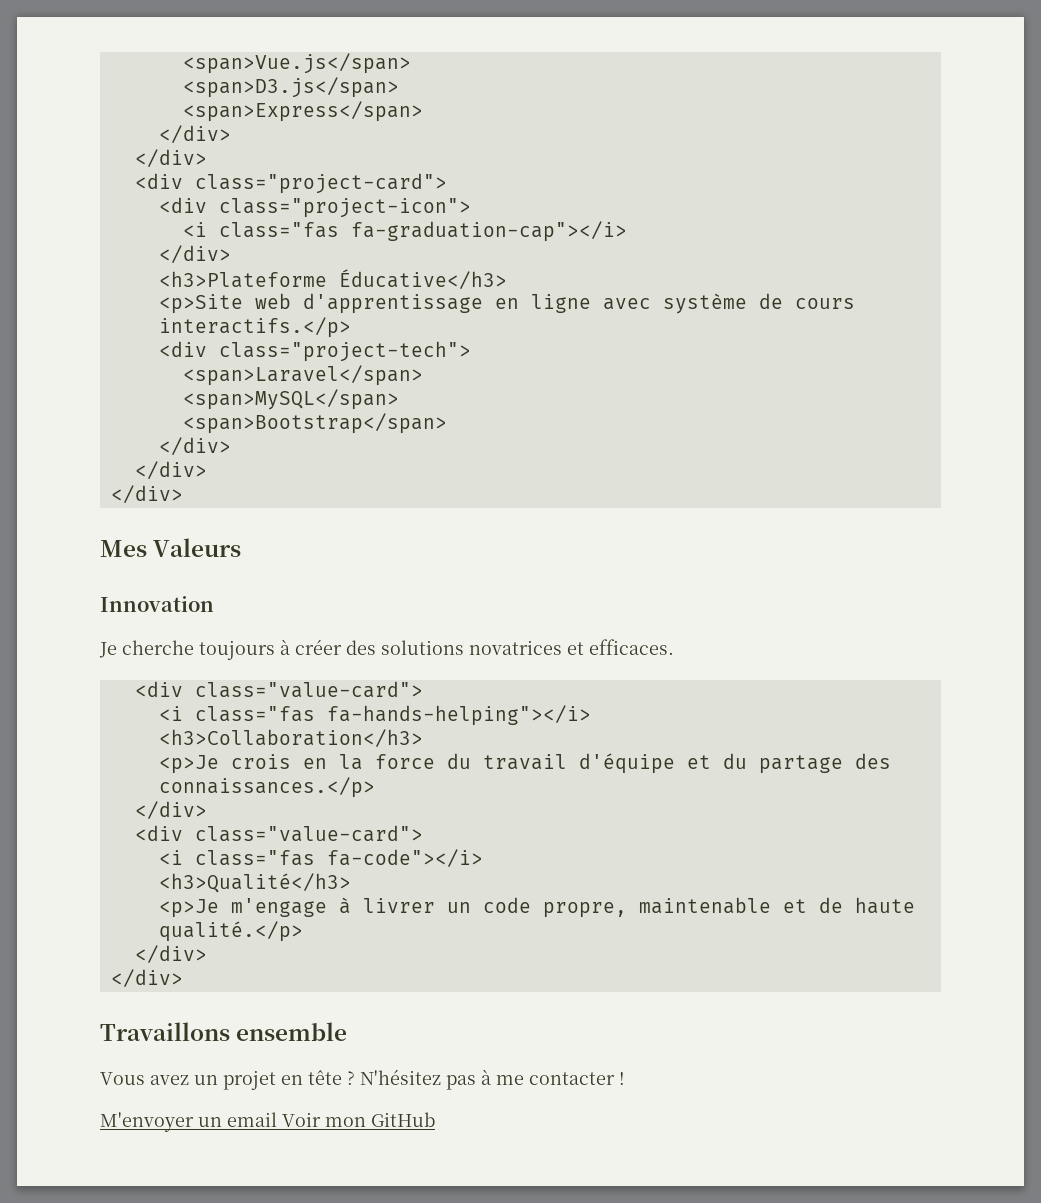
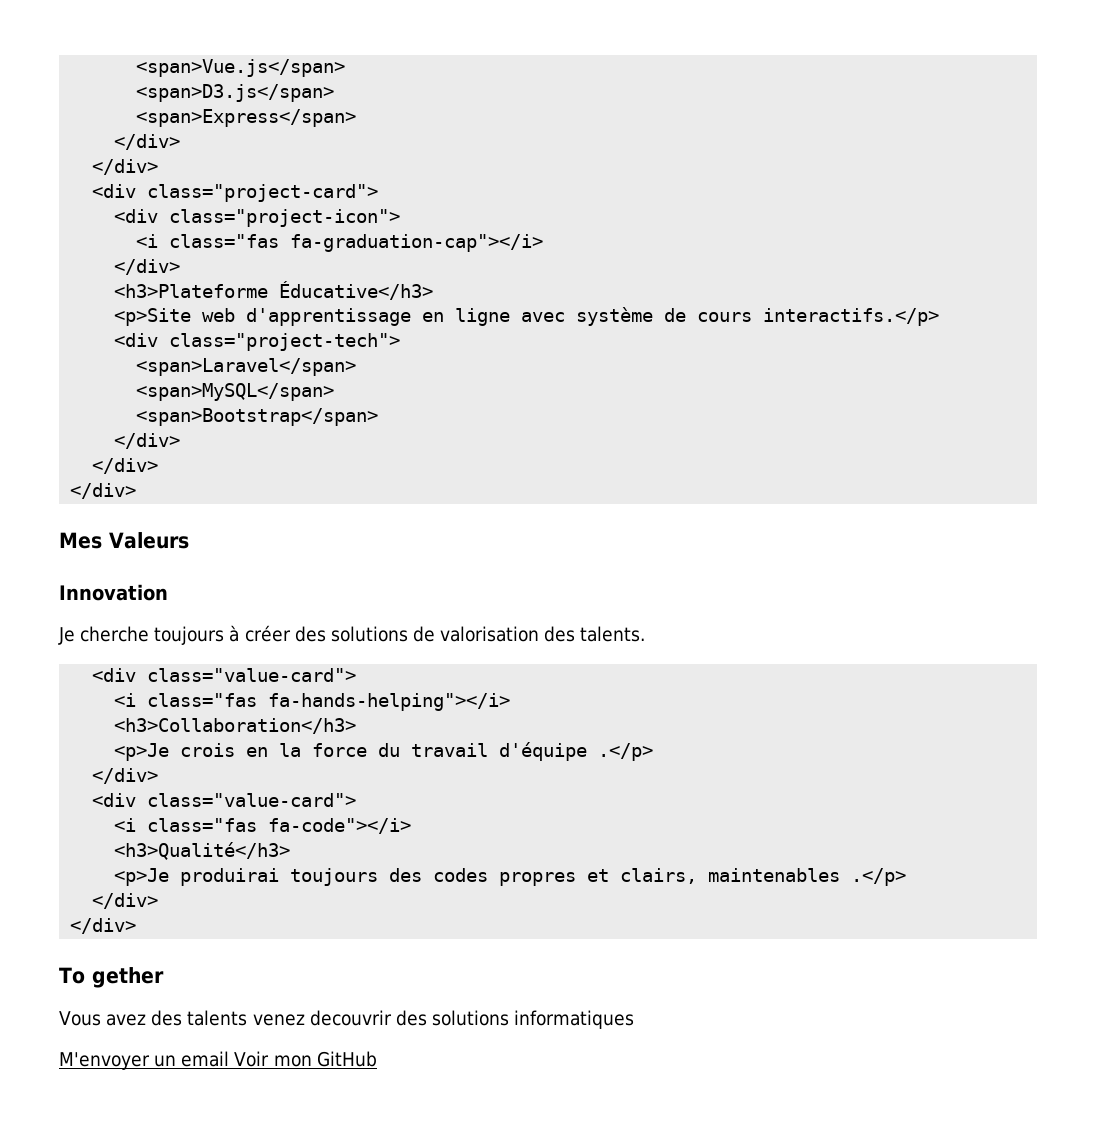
[469,639,674,655] novatrices et efficaces. -> [412,626,646,642] de valorisation des talents.
[686,753,891,774] [158,777,375,798] et du partage des connaissances.</p> -> [598,743,654,761] .</p>
[230,897,915,918] [158,921,303,942] [134,945,207,963] [110,969,183,987] [100,1022,348,1041] m'engage à livrer un code propre, maintenable et de haute qualité.</p> // </div> // </div> // Travaillons ensemble -> [180,868,907,886] [92,893,159,909] [70,918,137,934] [59,967,164,988] produirai toujours des codes propres et clairs, maintenables .</p> // </div> // </div> // To gether
[194,1069,625,1090] un projet en tête ? N'hésitez pas à me contacter ! -> [151,1010,635,1029] des talents venez decouvrir des solutions informatiques

